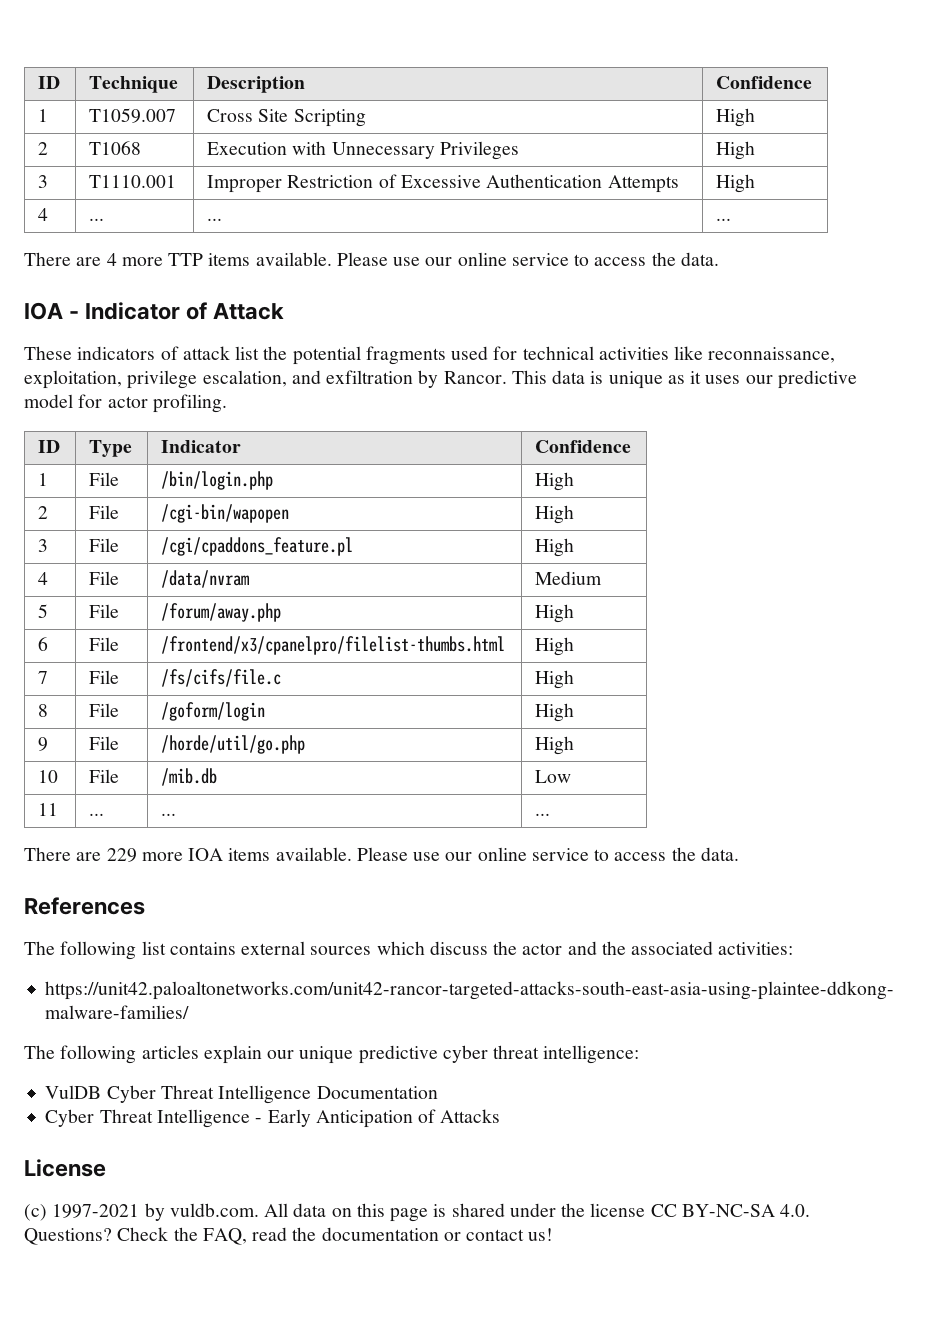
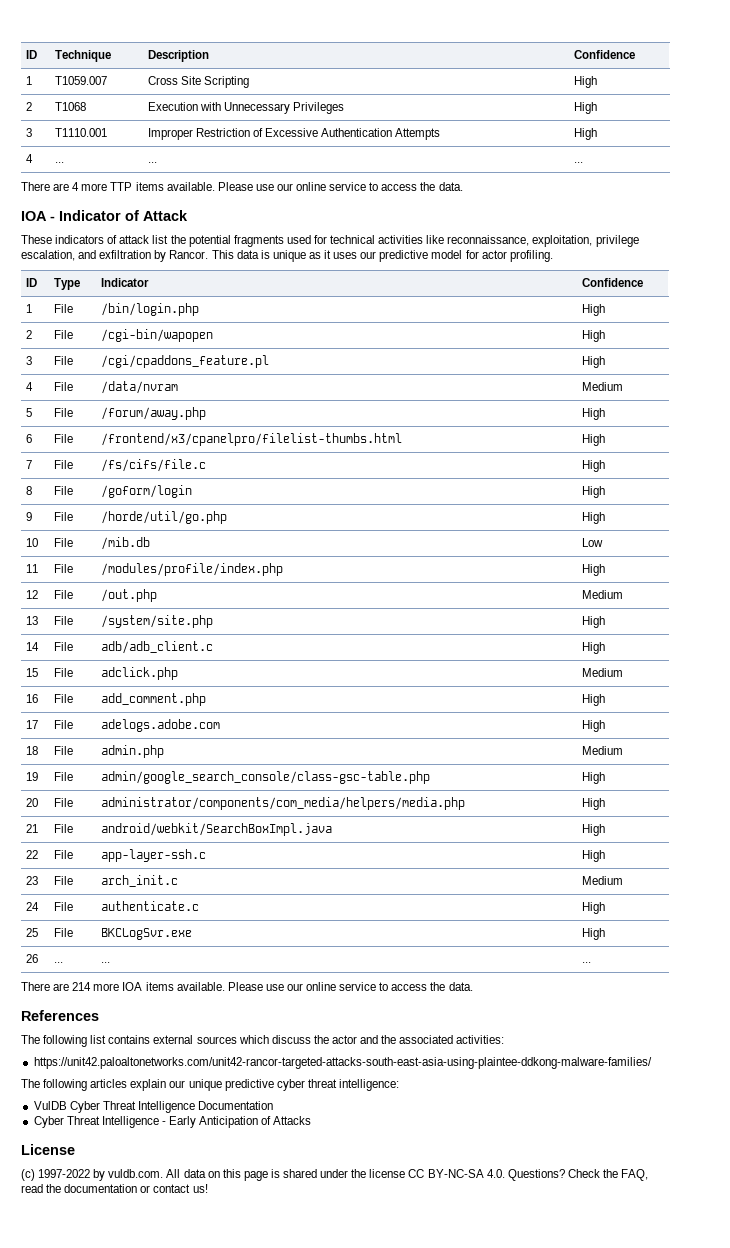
[89,813,105,816] [161,813,177,816] [535,813,551,816] [24,847,137,862] | ... | ... | ... // There are 229 -> [53,564,73,573] [100,563,283,576] [581,564,605,576] [25,590,38,599] [53,590,73,599] [100,589,157,602] [581,590,623,599] [25,616,38,625] [53,616,73,625] [100,615,213,628] [581,616,605,628] [25,642,39,651] [53,642,73,651] [100,641,213,654] [581,642,605,654] [25,668,38,677] [53,668,73,677] [100,667,178,680] [581,668,623,677] [25,694,38,703] [53,694,73,703] [100,693,206,706] [581,694,605,706] [25,720,38,729] [53,720,73,729] [100,719,220,732] [581,720,605,732] [25,746,38,755] [53,746,73,755] [100,745,164,758] [581,746,623,755] [25,772,38,781] [53,772,73,781] [100,771,430,784] [581,772,605,784] [25,798,38,807] [53,798,73,807] [100,797,465,810] [581,798,605,810] [25,824,38,833] [53,824,73,833] [100,823,332,836] [581,824,605,836] [25,850,38,859] [53,850,73,859] [100,849,206,862] [581,850,605,862] [25,876,38,885] [53,876,73,885] [100,875,178,887] [581,876,623,885] [25,902,39,911] [53,902,73,911] [100,901,199,911] [581,902,605,914] [25,928,38,937] [53,928,73,937] [100,928,192,940] [581,928,605,940] [25,954,38,963] [53,962,63,963] [100,962,110,963] [581,962,591,963] [21,982,92,991] | File | /modules/profile/index.php | High // 12 | File | /out.php | Medium // 13 | File | /system/site.php | High // 14 | File | adb/adb_client.c | High // 15 | File | adclick.php | Medium // 16 | File | add_comment.php | High // 17 | File | adelogs.adobe.com | High // 18 | File | admin.php | Medium // 19 | File | admin/google_search_console/class-gsc-table.php | High // 20 | File | administrator/components/com_media/helpers/media.php | High // 21 | File | android/webkit/SearchBoxImpl.java | High // 22 | File | app-layer-ssh.c | High // 23 | File | arch_init.c | Medium // 24 | File | authenticate.c | High // 25 | File | BKCLogSvr.exe | High // 26 | ... | ... | ... // There are 214
[52,1204,140,1218] 1997-2021 -> [38,1169,91,1178] 1997-2022

